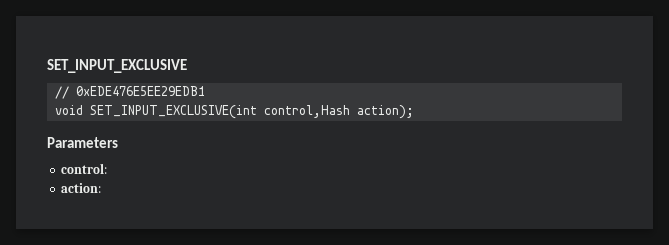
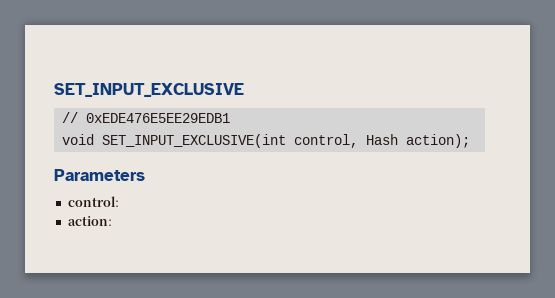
[263,105,350,118] control,Hash -> [293,134,398,148] control, Hash

